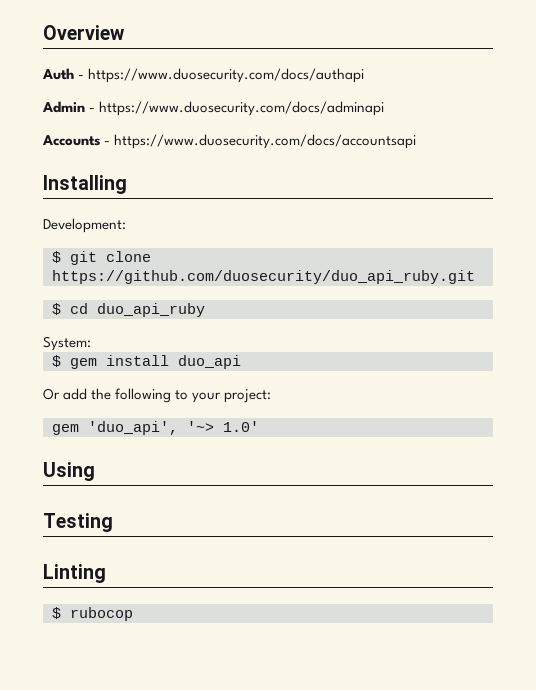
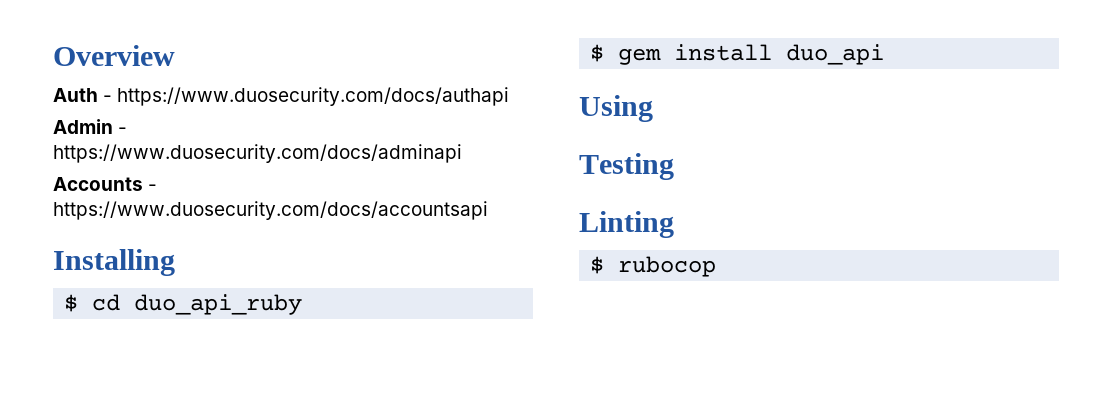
[43,218,126,233] [52,251,151,265] [52,270,475,284] // Development: // $ git clone https://github.com/duosecurity/duo_api_ruby.git -> (175, 262) none
[43,336,91,351] // System: -> (303, 304) none
[43,388,272,403] [52,421,259,435] // Or add the following to your project: // gem 'duo_api', '~> 1.0' -> (885, 54) none

